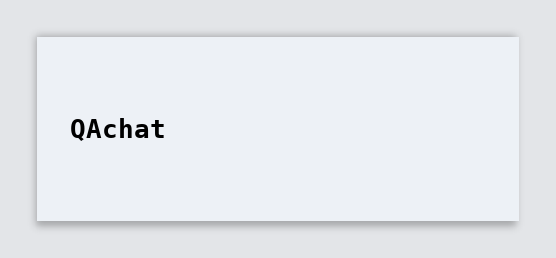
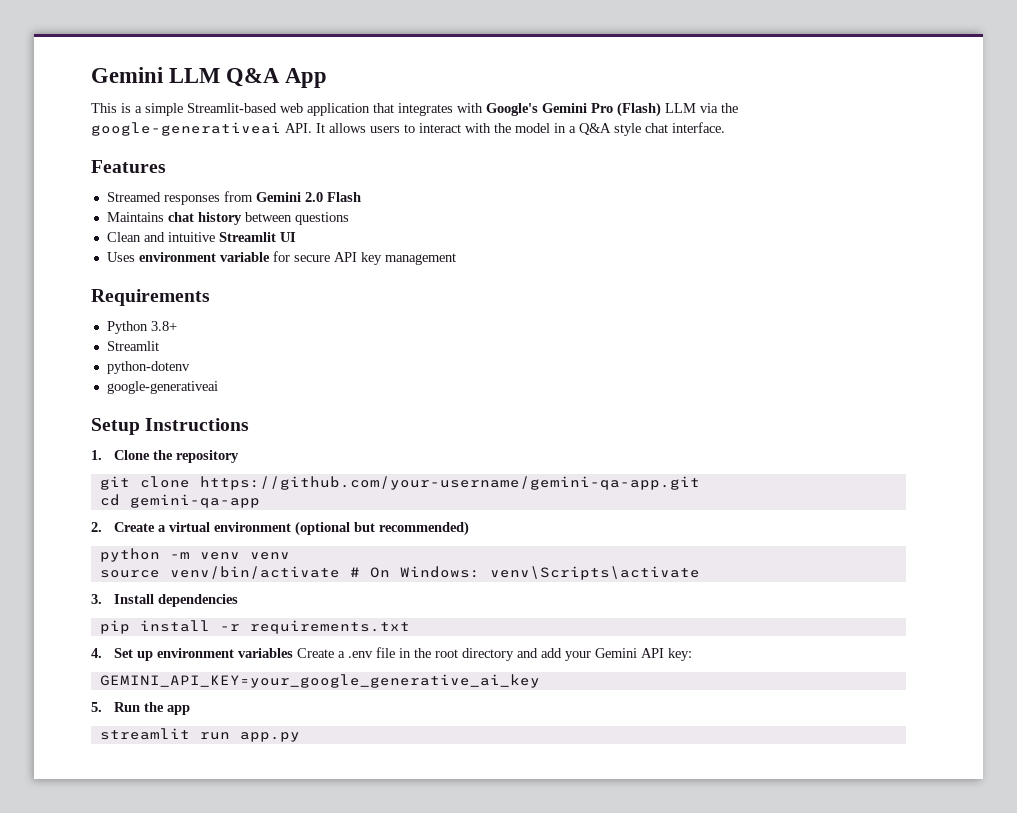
[70,118,166,141] QAchat -> [91,67,328,88] [91,102,738,117] [91,122,725,136] [91,160,166,173] [106,191,361,205] [106,212,349,225] [106,232,296,242] [106,251,456,265] [91,289,210,306] [106,321,177,334] [106,341,159,351] [106,361,190,374] [106,381,218,394] [91,418,250,435] [91,450,239,463] [99,476,700,490] [99,494,260,508] [91,521,469,536] [99,548,290,562] [99,566,700,580] [91,594,238,607] [99,620,410,634] [91,647,692,661] [99,674,540,688] [91,702,190,715] [99,728,300,742] Gemini LLM Q&A App // This is a simple Streamlit-based web application that integrates with Google's Gemini Pro (Flash) LLM via the google-generativeai API. It allows users to interact with the model in a Q&A style chat interface. // Features // Streamed responses from Gemini 2.0 Flash // Maintains chat history between questions // Clean and intuitive Streamlit UI // Uses environment variable for secure API key management // Requirements // Python 3.8+ // Streamlit // python-dotenv // google-generativeai // Setup Instructions // 1. Clone the repository // git clone https://github.com/your-username/gemini-qa-app.git // cd gemini-qa-app // 2. Create a virtual environment (optional but recommended) // python -m venv venv // source venv/bin/activate # On Windows: venv\Scripts\activate // 3. Install dependencies // pip install -r requirements.txt // 4. Set up environment variables Create a .env file in the root directory and add your Gemini API key: // GEMINI_API_KEY=your_google_generative_ai_key // 5. Run the app // streamlit run app.py

